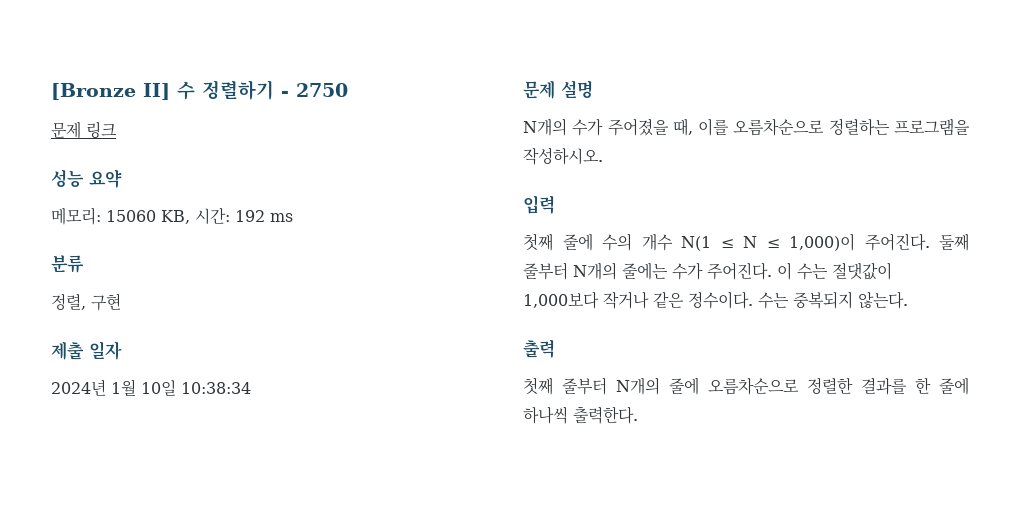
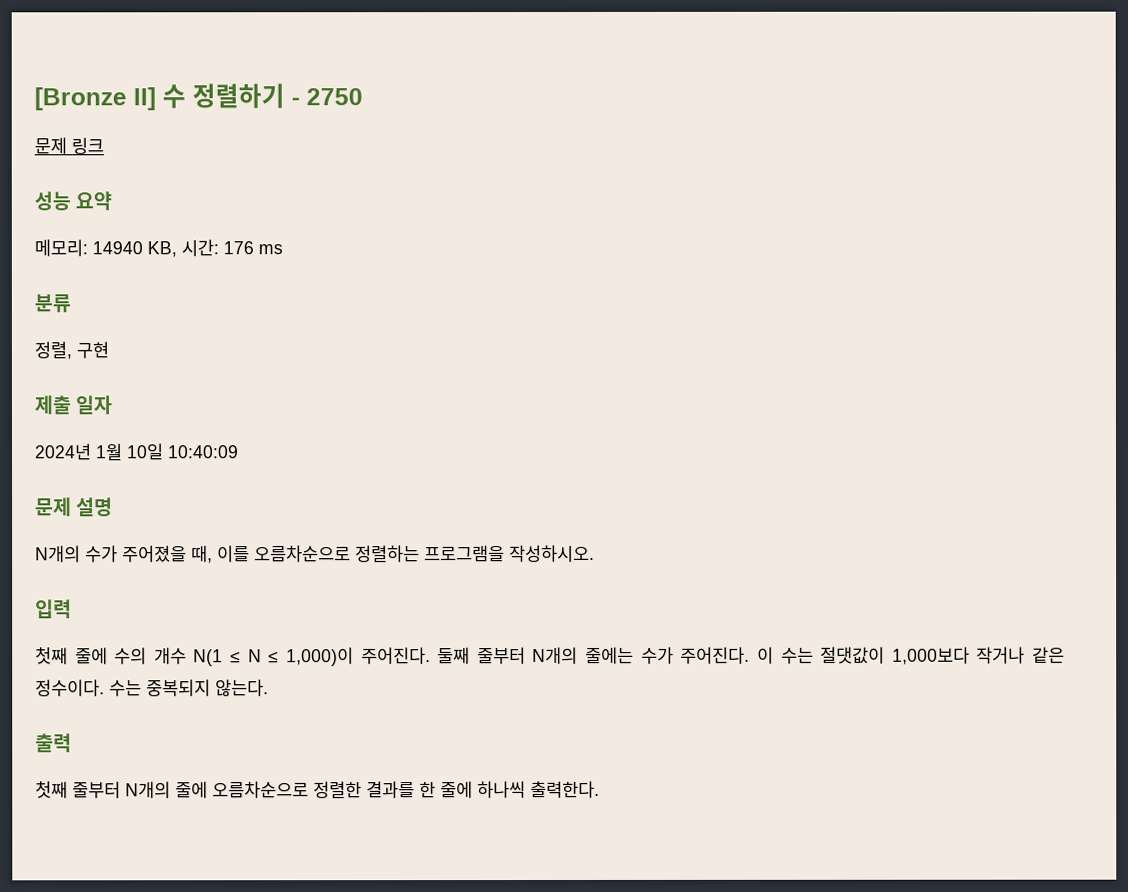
[106,210,156,222] 15060 -> [92,241,143,255] 14940
[235,210,265,222] 192 -> [223,241,254,255] 176
[181,382,251,394] 10:38:34 -> [167,445,239,459] 10:40:09

